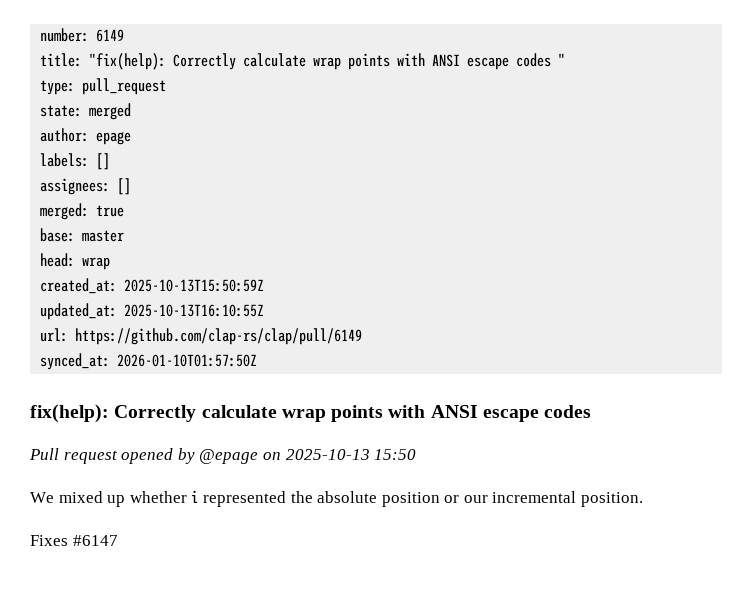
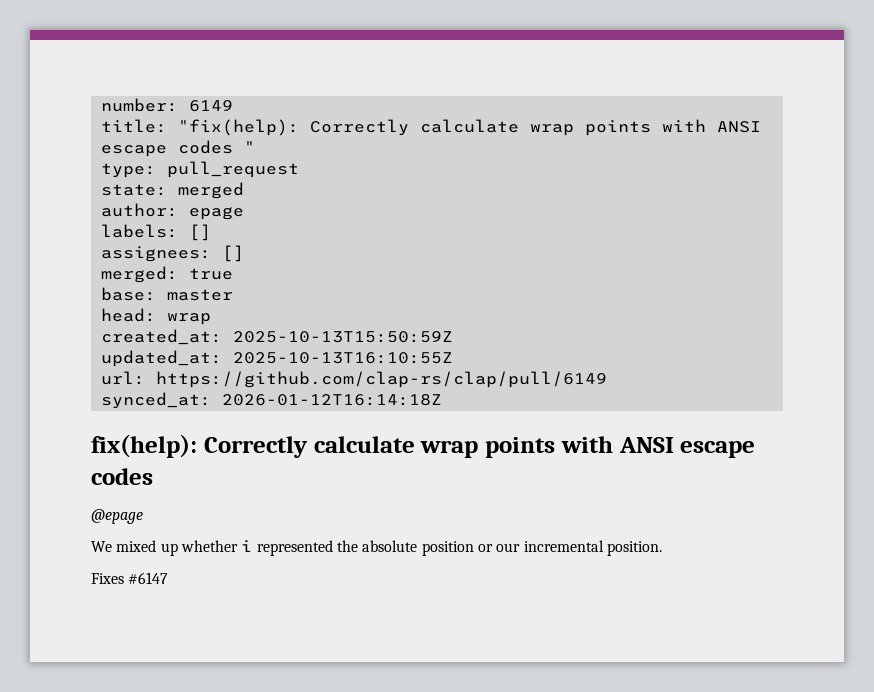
[117,354,258,367] 2026-01-10T01:57:50Z -> [221,394,442,406] 2026-01-12T16:14:18Z
[29,448,417,464] Pull request opened by @epage on 2025-10-13 15:50 -> [91,509,143,524] @epage

